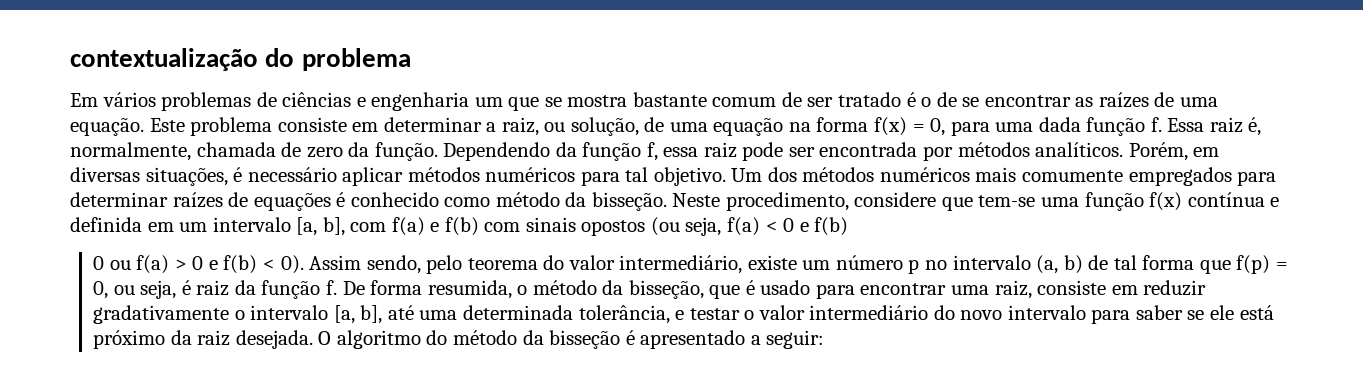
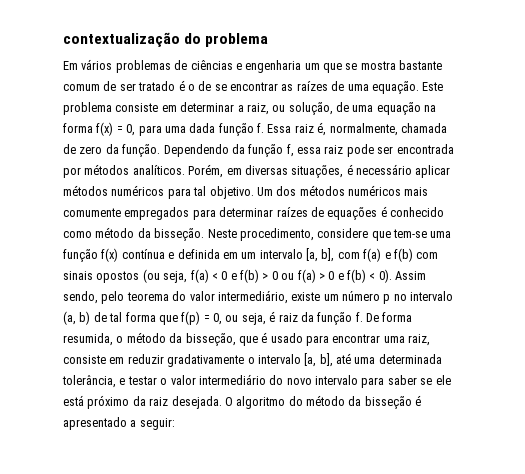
(849, 226) // -> [262,273,269,280] >

